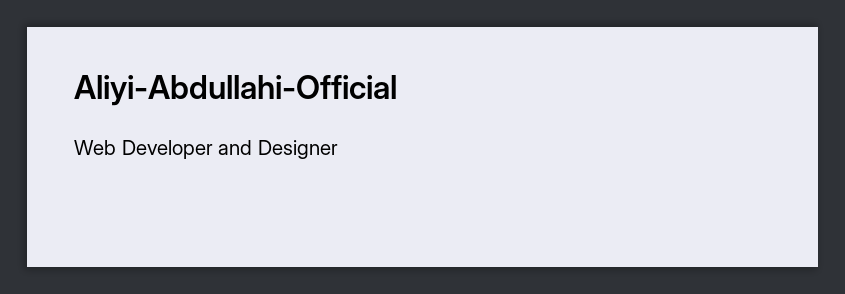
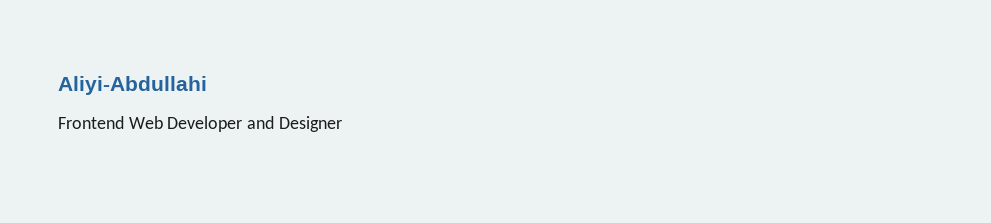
[74,75,397,106] Aliyi-Abdullahi-Official // -> [58,76,207,95] [58,116,124,129] Aliyi-Abdullahi // Frontend

